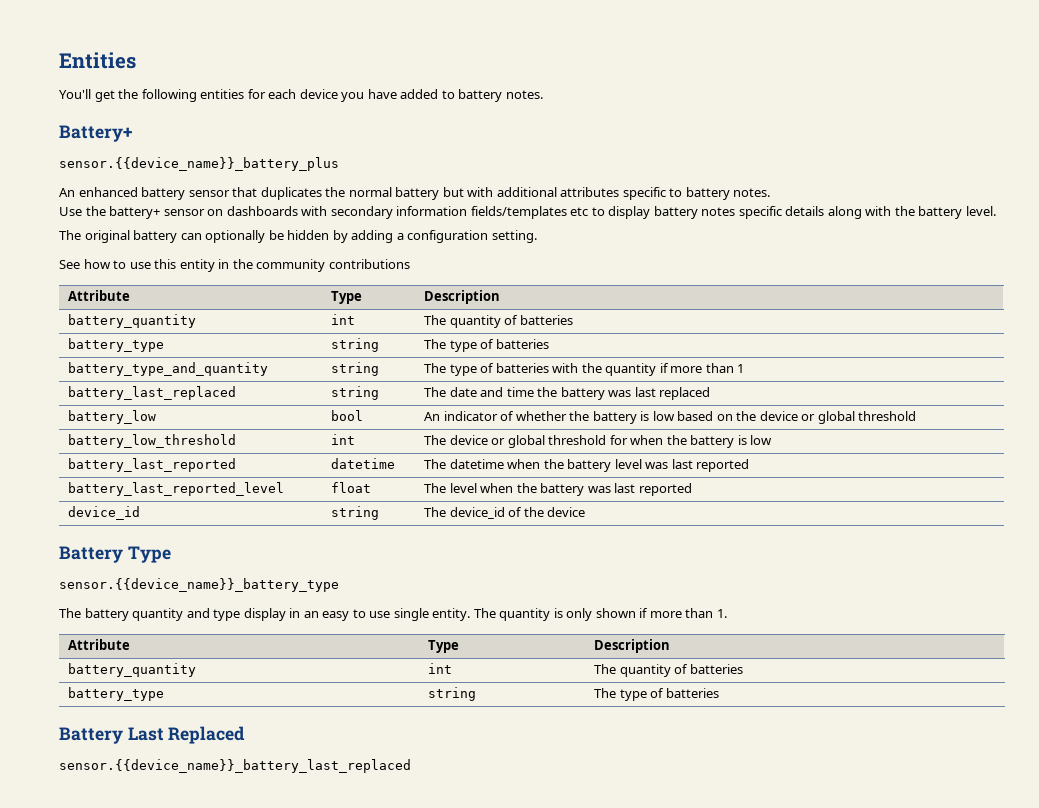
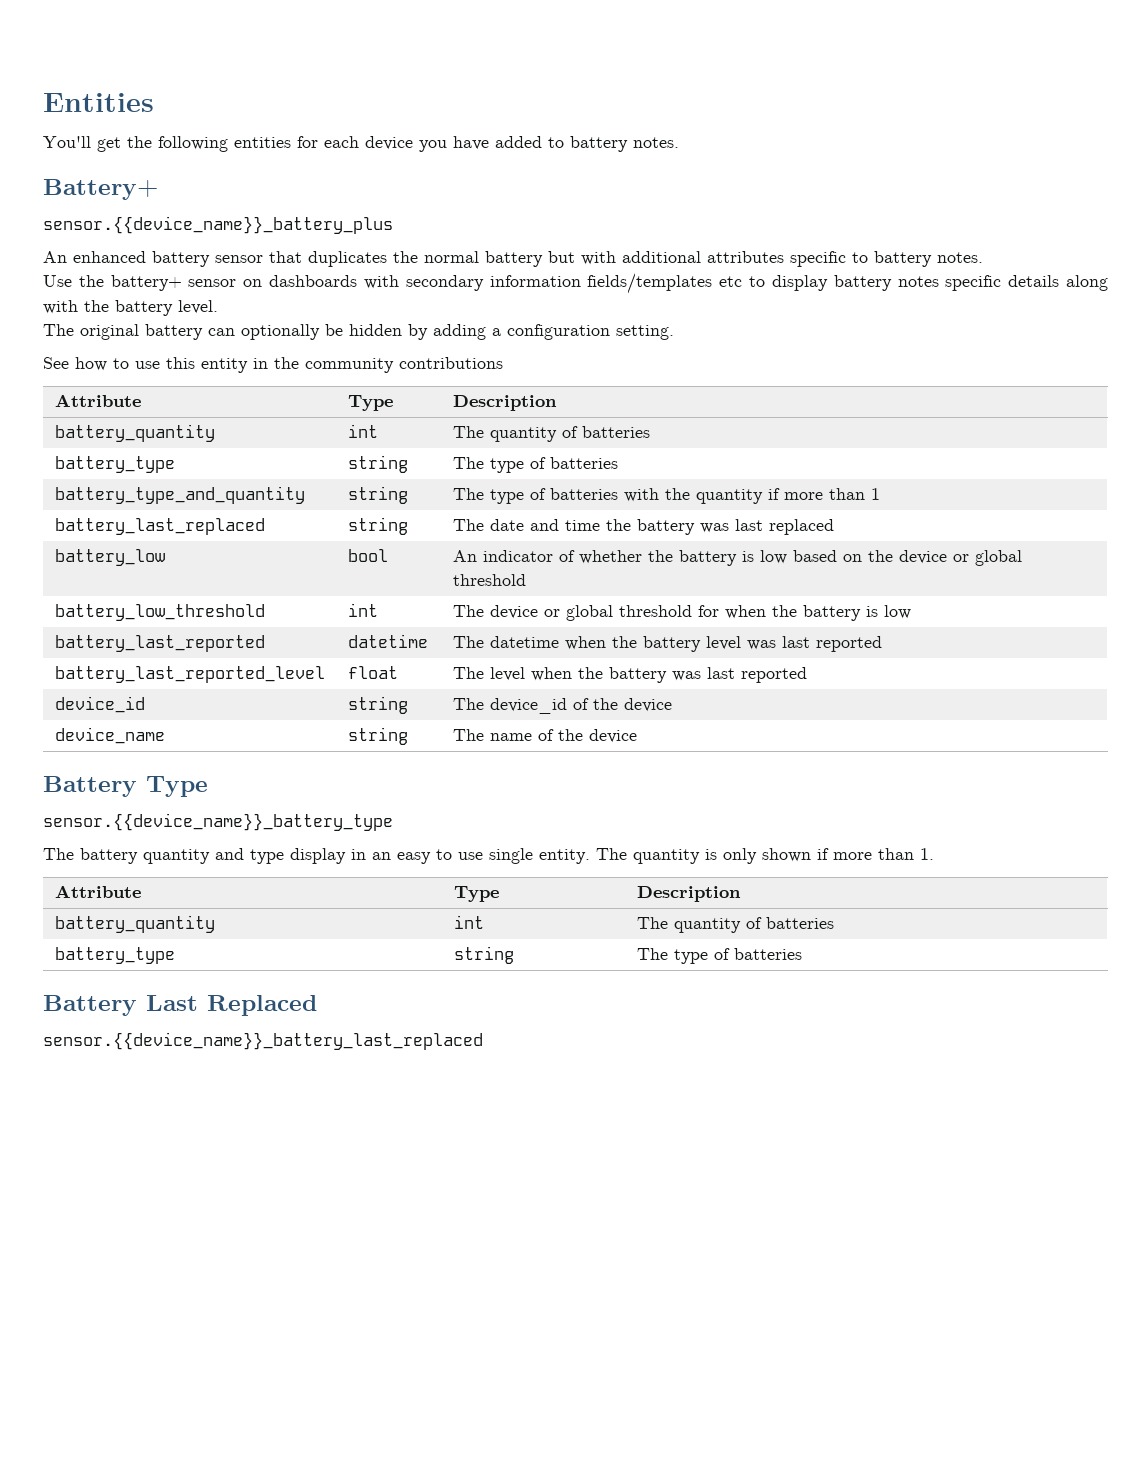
(586, 512) none -> [54,727,165,744] [347,727,408,745] [452,729,637,743] // device_name | string | The name of the device

